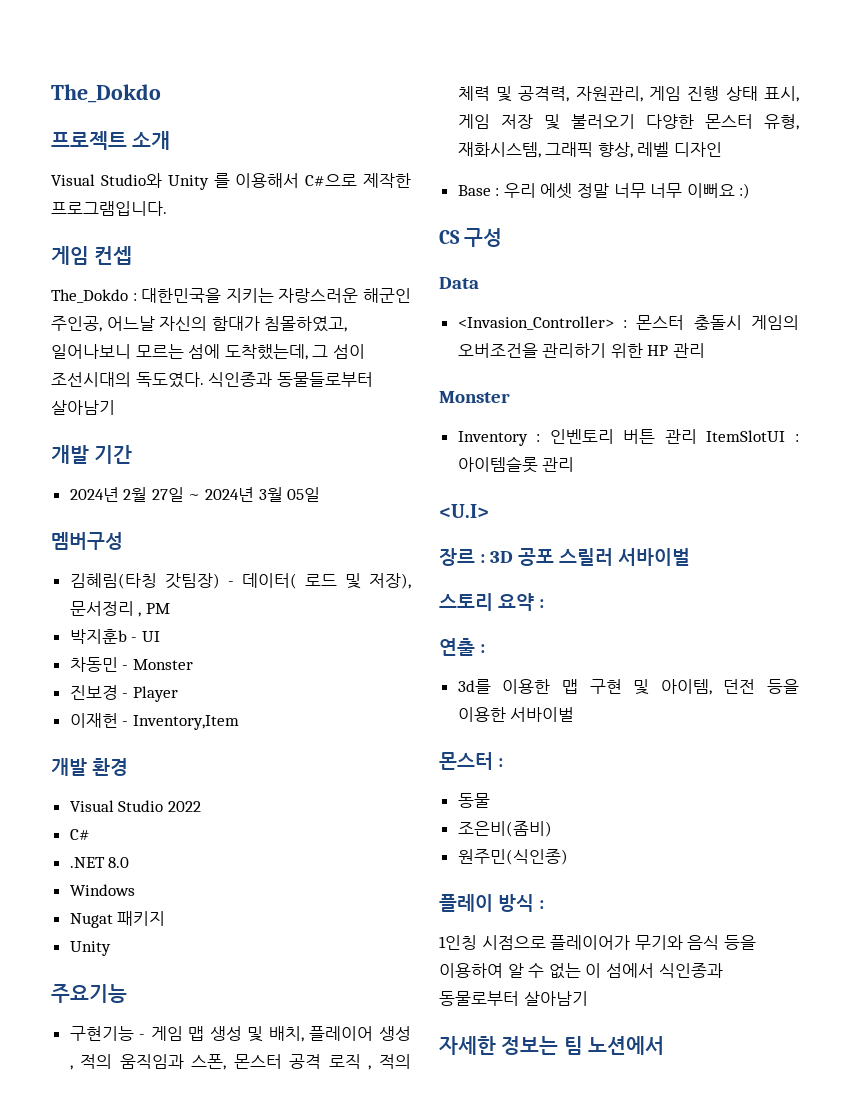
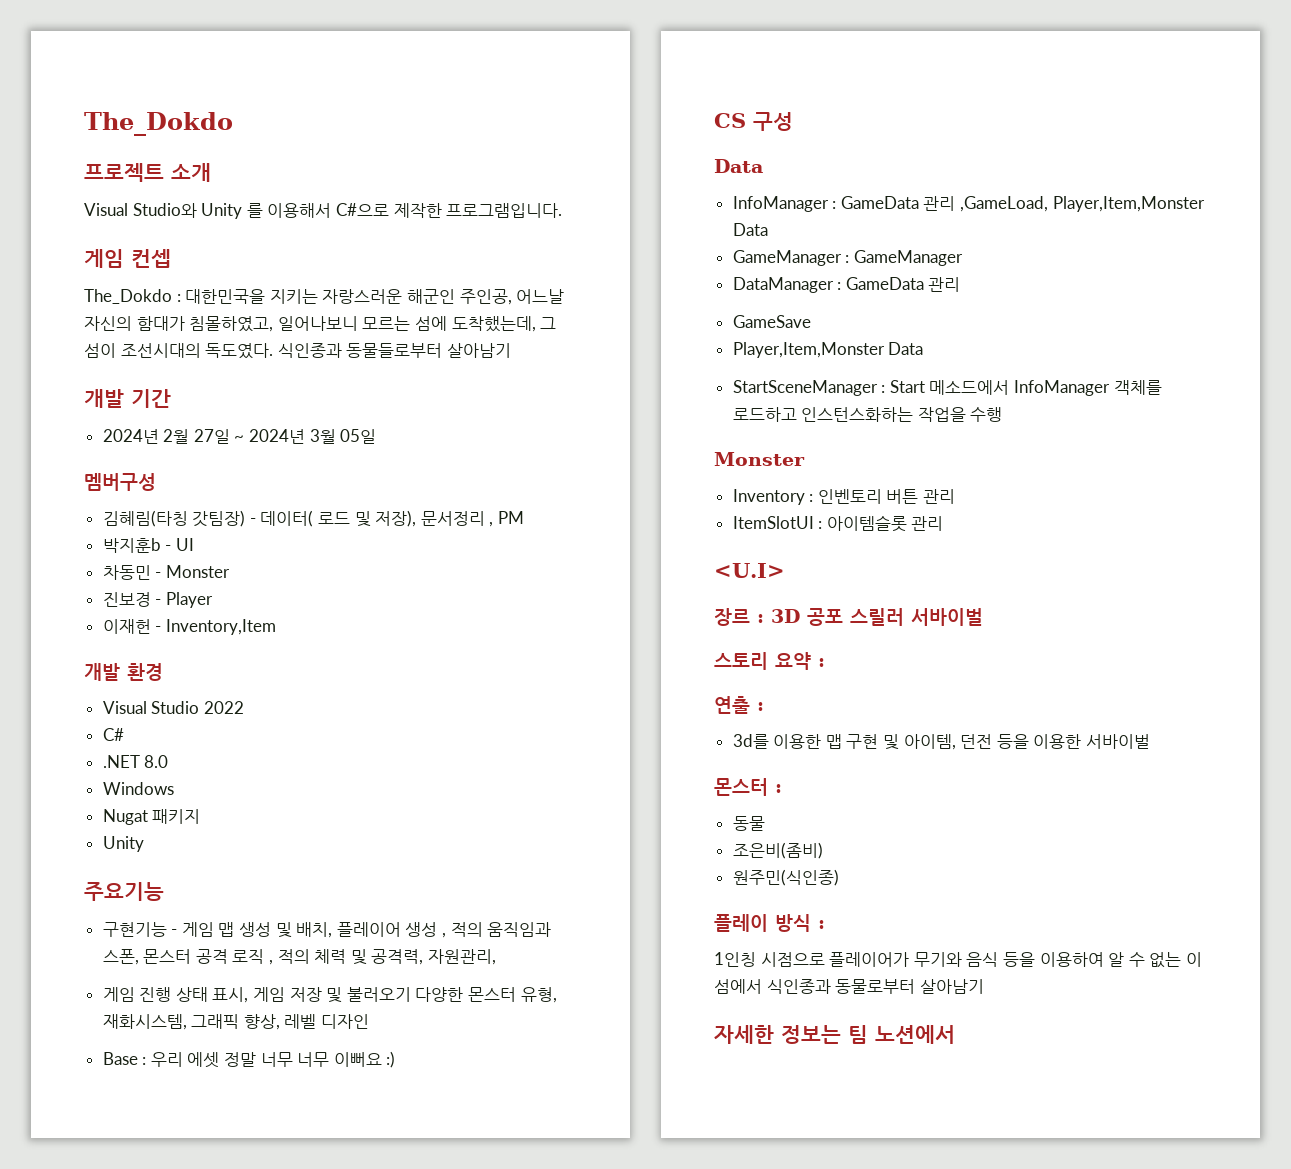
(643, 94) none -> (497, 957) //
[457,315,799,330] [457,343,706,358] <Invasion_Controller> : 몬스터 충돌시 게임의 오버조건을 관리하기 위한 HP 관리 -> [732,196,1205,212] [732,223,768,236] [732,250,963,266] [732,277,961,293] [732,315,811,328] [732,342,924,358] [732,380,1162,396] [732,407,1003,422] InfoManager : GameData 관리 ,GameLoad, Player,Item,Monster Data // GameManager : GameManager // DataManager : GameData 관리 // GameSave // Player,Item,Monster Data // StartSceneManager : Start 메소드에서 InfoManager 객체를 로드하고 인스턴스화하는 작업을 수행
(697, 436) none -> (956, 496) //

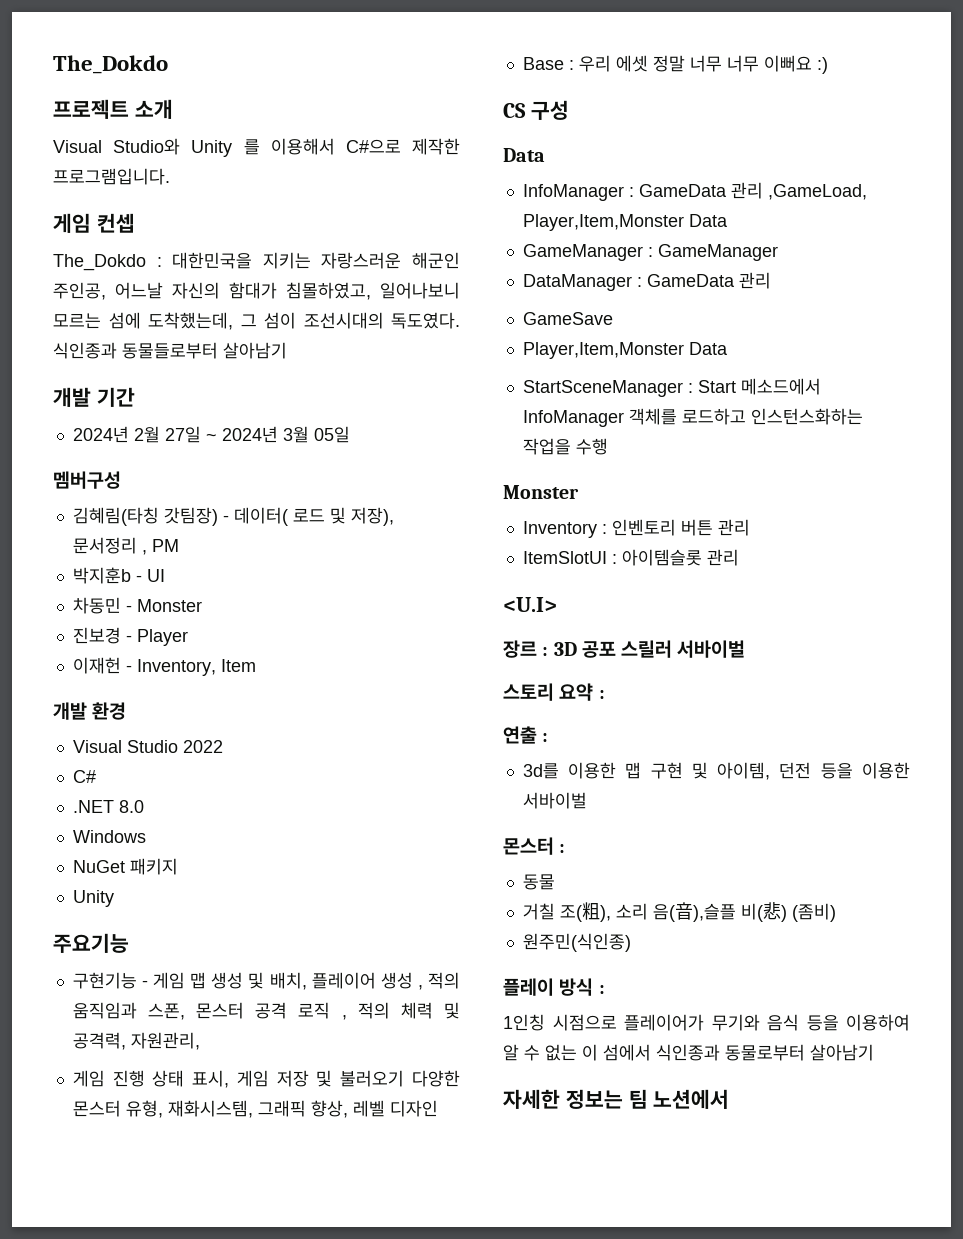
[165,619,276,635] Inventory,Item -> [136,659,256,676] Inventory, Item
[102,809,148,825] Nugat -> [72,860,125,873] NuGet
[732,842,823,859] 조은비(좀비) -> [522,902,836,922] 거칠 조(粗), 소리 음(音),슬플 비(悲) (좀비)

